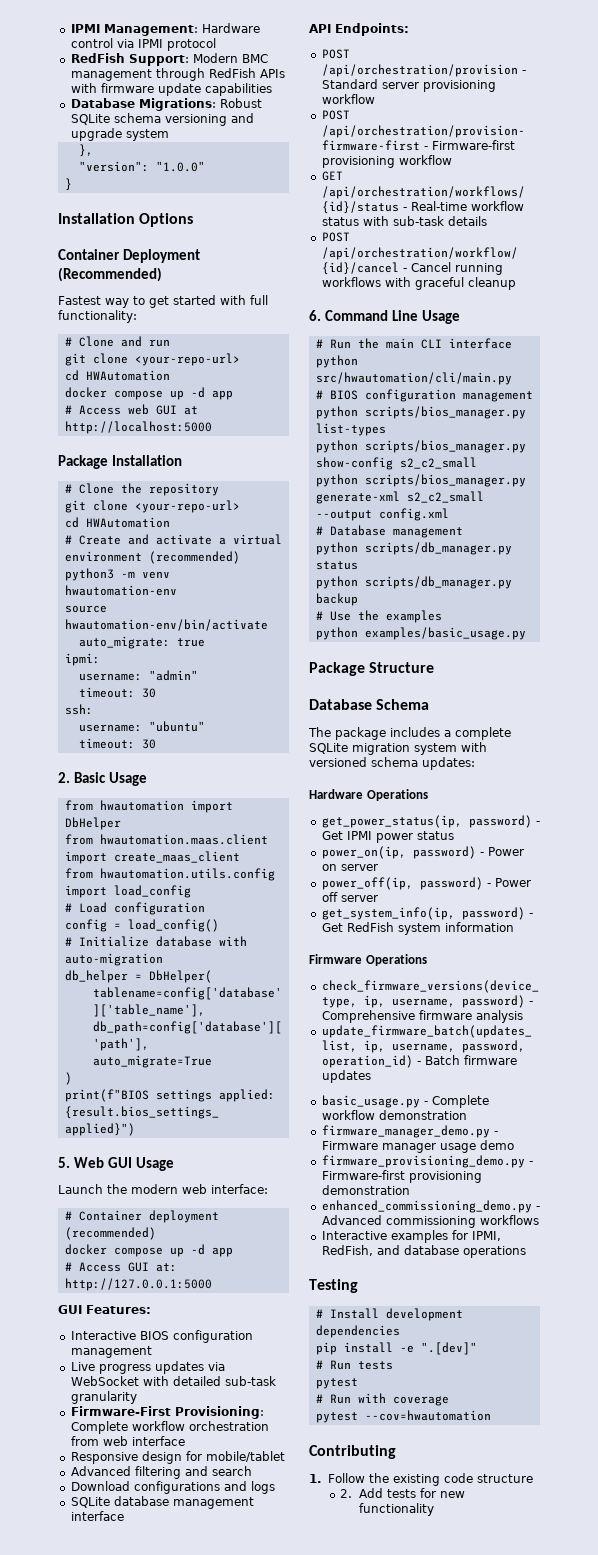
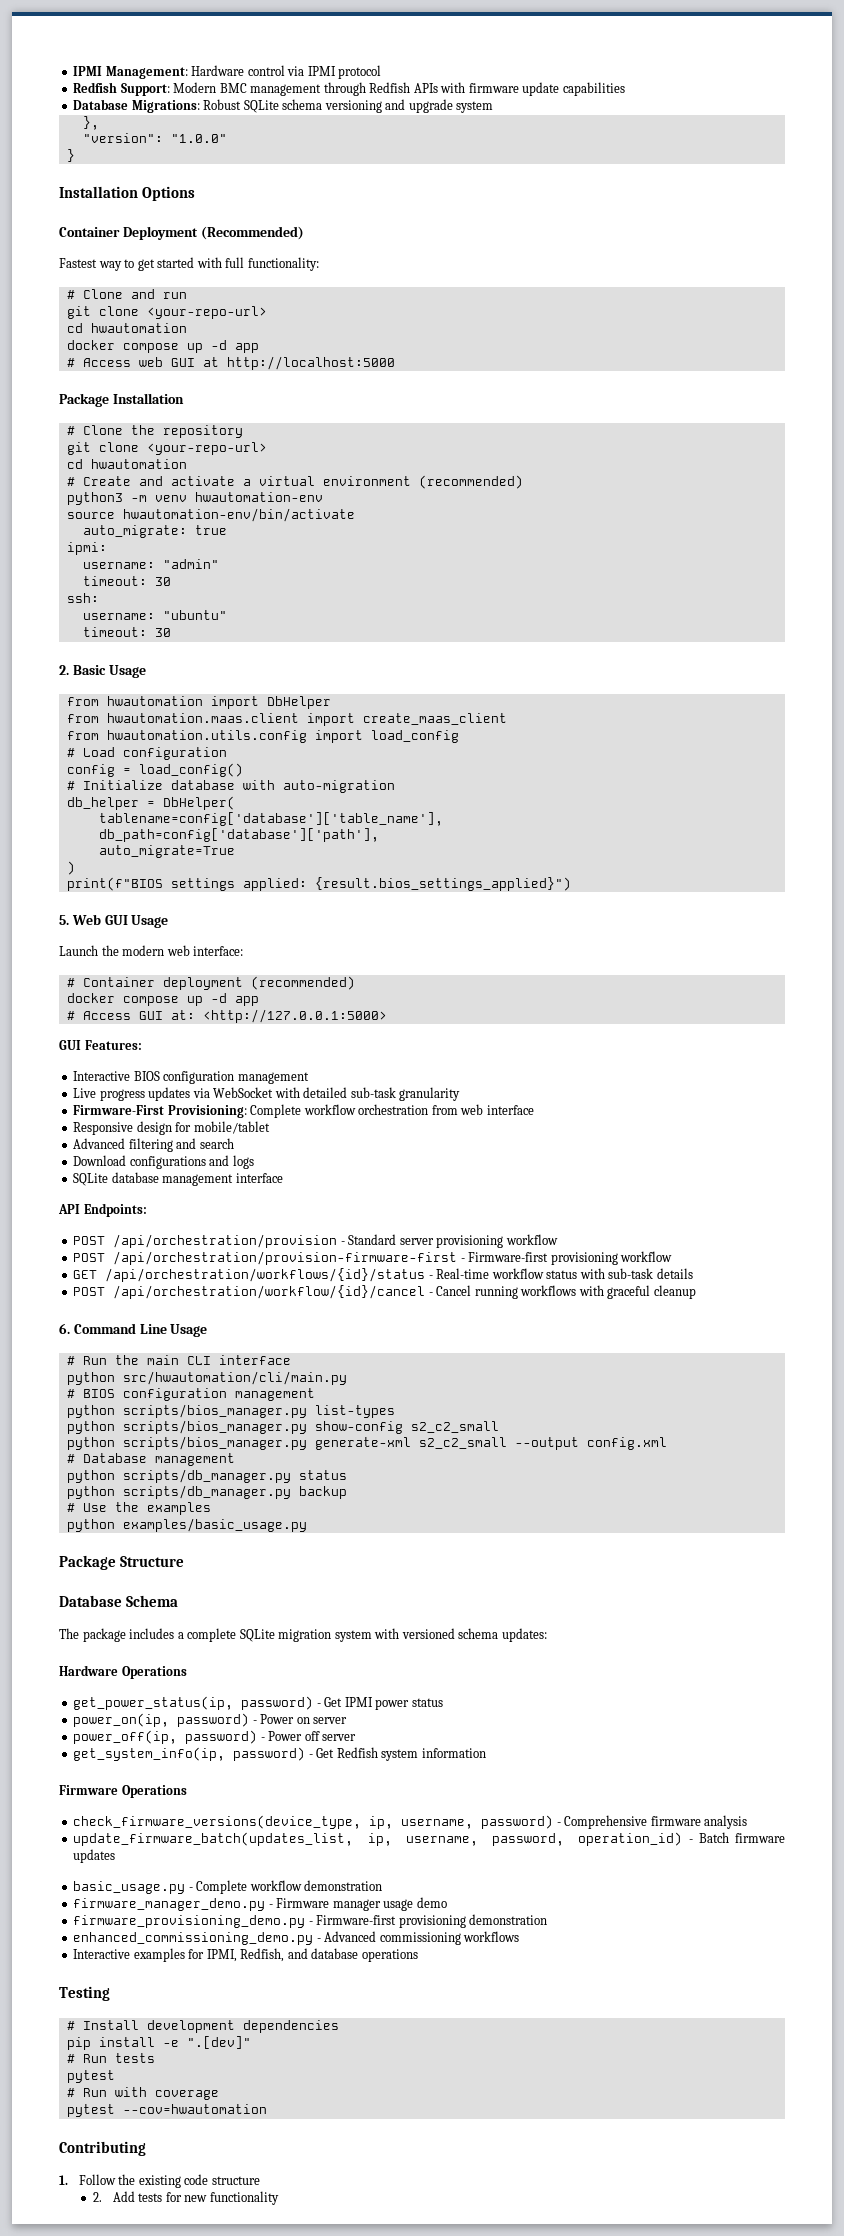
[70,53,125,63] RedFish -> [73,82,118,93] Redfish
[208,68,256,78] RedFish -> [369,82,411,93] Redfish
[85,370,170,381] HWAutomation -> [90,323,187,333] hwautomation
[85,517,170,528] HWAutomation -> [90,459,187,469] hwautomation
[64,1278,212,1291] http://127.0.0.1:5000 -> [202,1009,387,1023] <http://127.0.0.1:5000>
[346,922,394,932] RedFish -> [336,1747,378,1758] Redfish
[321,1245,373,1256] RedFish, -> [240,1948,285,1962] Redfish,

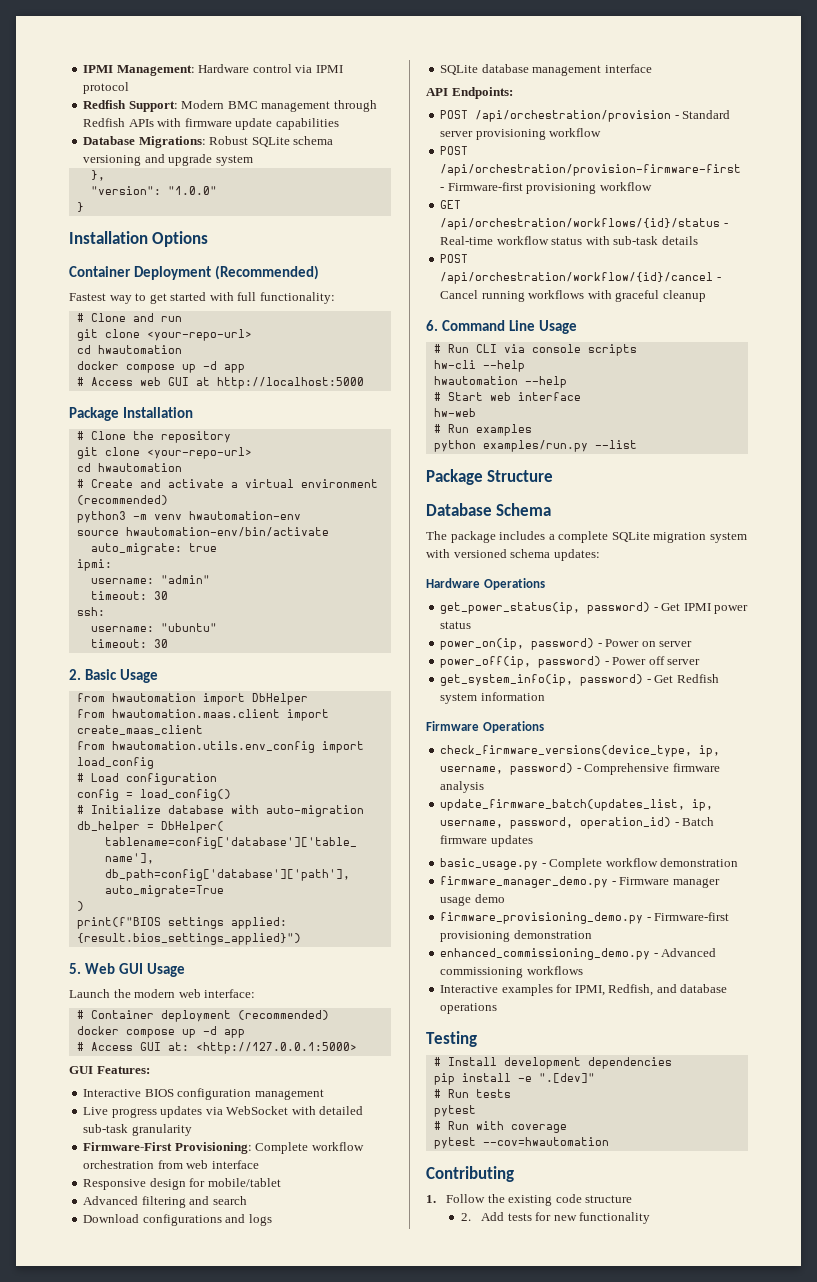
[106,730,307,743] hwautomation.utils.config -> [111,741,315,753] hwautomation.utils.env_config
[114,1355,291,1365] [66,1371,347,1385] [66,1388,315,1401] [66,1404,395,1418] [66,1420,499,1434] [66,1436,667,1450] [66,1453,235,1466] [66,1469,347,1483] [66,1485,347,1499] [66,1502,139,1512] the main CLI interface // python src/hwautomation/cli/main.py // # BIOS configuration management // python scripts/bios_manager.py list-types // python scripts/bios_manager.py show-config s2_c2_small // python scripts/bios_manager.py generate-xml s2_c2_small --output config.xml // # Database management // python scripts/db_manager.py status // python scripts/db_manager.py backup // # Use the -> [475,344,637,356] [433,360,525,372] [433,376,567,388] [433,392,581,401] [433,408,476,417] [433,424,469,433] CLI via console scripts // hw-cli --help // hwautomation --help // # Start web interface // hw-web // # Run
[122,1518,307,1532] examples/basic_usage.py -> [482,440,637,452] examples/run.py --list

